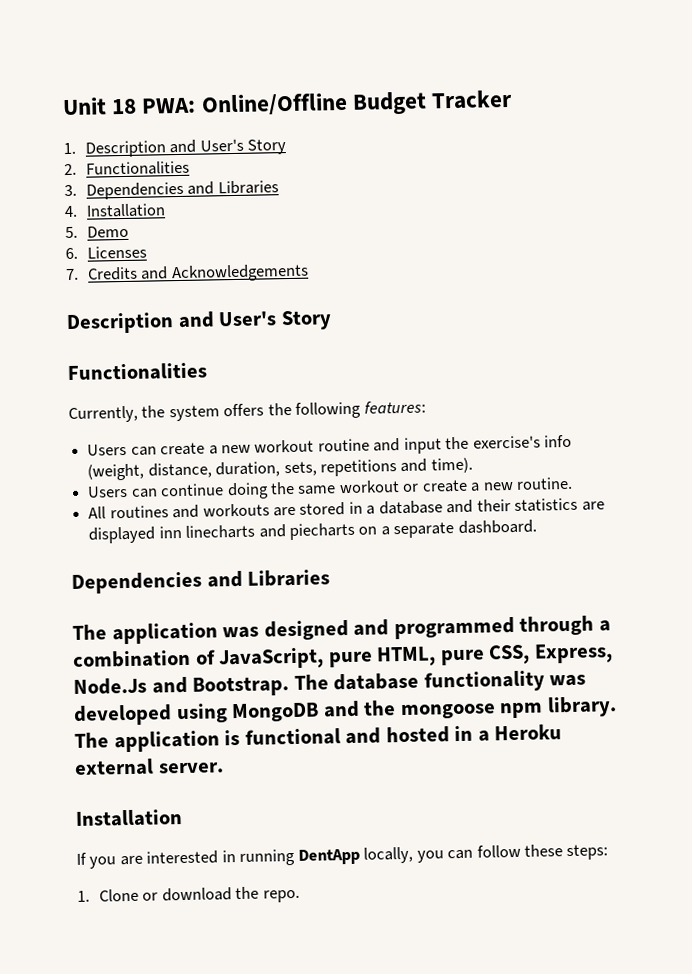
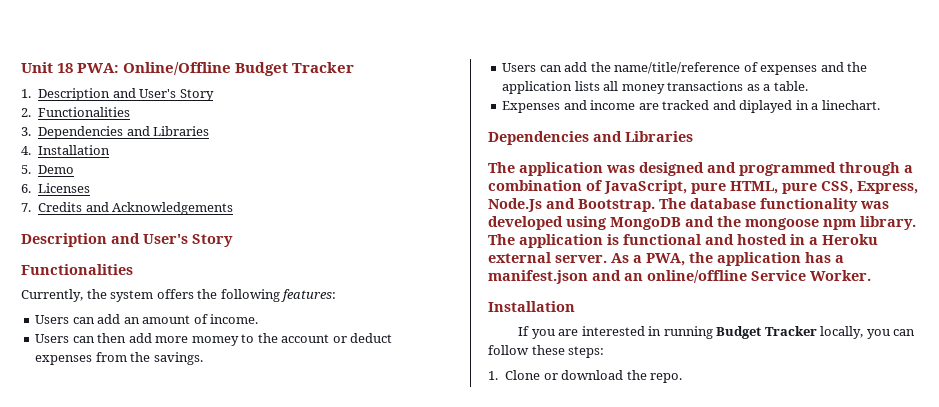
[160,434,573,456] [87,457,473,481] [87,476,574,500] [88,497,605,519] [88,519,537,544] create a new workout routine and input the exercise's info (weight, distance, duration, sets, repetitions and time). // Users can continue doing the same workout or create a new routine. // All routines and workouts are stored in a database and their statistics are displayed inn linecharts and piecharts on a separate dashboard. -> [97,314,259,324] [35,333,393,346] [35,352,203,365] [502,62,868,75] [502,81,808,94] [502,100,880,113] add an amount of income. // Users can then add more momey to the account or deduct expenses from the savings. // Users can add the name/title/reference of expenses and the application lists all money transactions as a table. // Expenses and income are tracked and diplayed in a linechart.
(224, 768) none -> [611,252,844,266] [488,270,871,284] As a PWA, the application has a manifest.json and an online/offline Service Worker.
[297,848,360,865] DentApp -> [716,326,817,339] Budget Tracker

